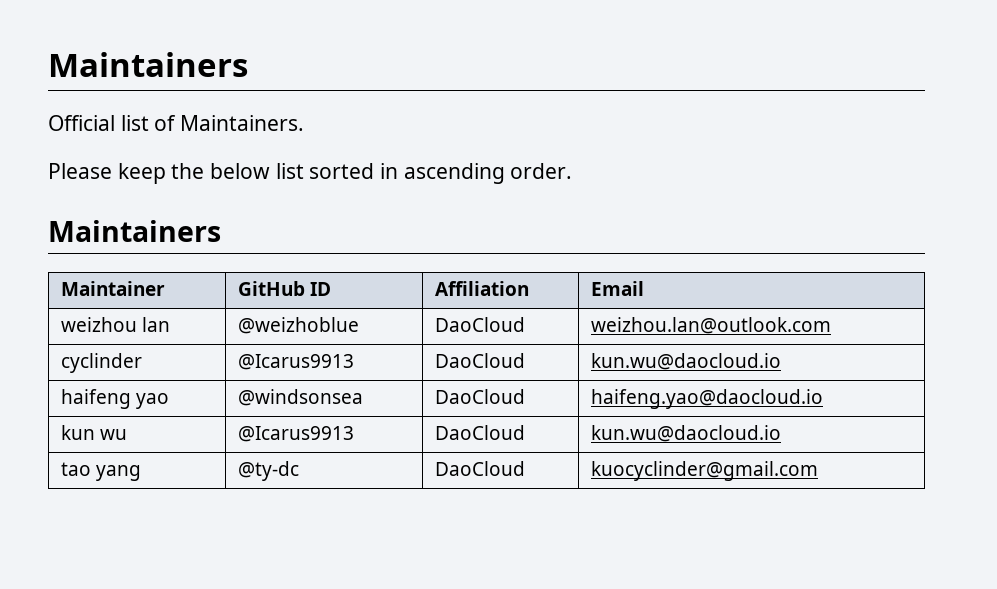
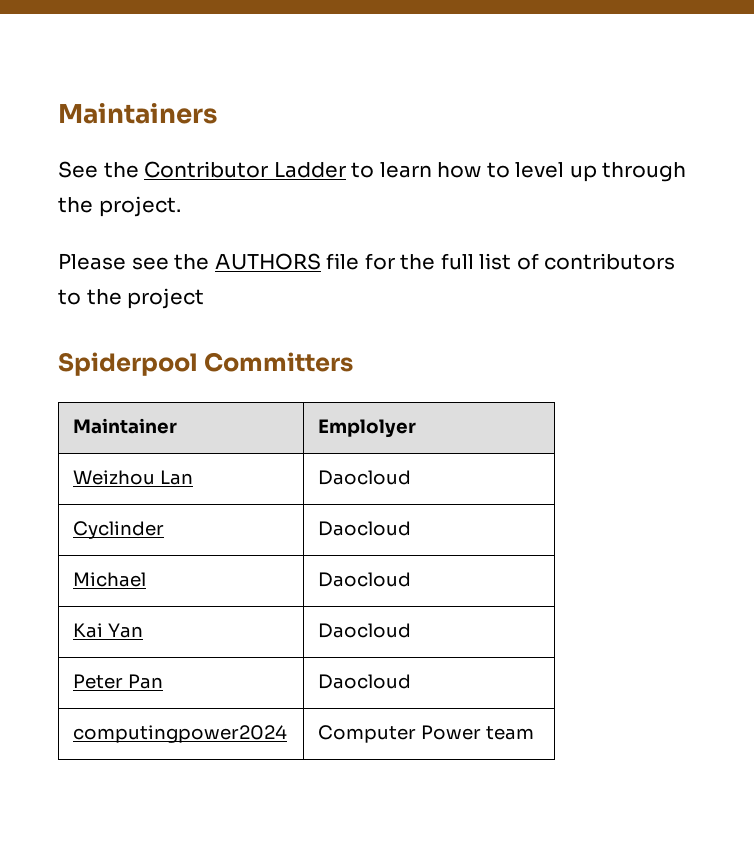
[48,52,248,77] [48,115,305,131] [48,163,573,184] [48,220,221,242] [60,281,165,296] [237,281,332,296] [434,281,529,296] [590,281,644,296] [60,317,171,332] [237,317,359,334] [434,317,525,332] [590,317,831,334] [60,353,142,373] [237,354,354,370] [434,353,525,368] [590,353,781,370] [60,389,170,409] [237,389,363,406] [434,389,525,404] [590,389,823,409] [60,425,128,440] [237,426,354,442] [434,425,525,440] [590,425,781,442] [60,462,142,481] [237,461,299,481] [434,461,525,476] [590,461,818,481] Maintainers // Official list of Maintainers. // Please keep the below list sorted in ascending order. // Maintainers // Maintainer | GitHub ID | Affiliation | Email // weizhou lan | @weizhoblue | DaoCloud | weizhou.lan@outlook.com // cyclinder | @Icarus9913 | DaoCloud | kun.wu@daocloud.io // haifeng yao | @windsonsea | DaoCloud | haifeng.yao@daocloud.io // kun wu | @Icarus9913 | DaoCloud | kun.wu@daocloud.io // tao yang | @ty-dc | DaoCloud | kuocyclinder@gmail.com -> [58,103,217,124] [58,161,687,182] [58,196,181,217] [58,253,676,270] [58,288,205,309] [58,352,354,376] [73,418,178,434] [318,419,417,438] [73,470,194,485] [318,470,412,485] [73,521,165,539] [318,521,412,536] [73,572,147,587] [318,572,412,587] [73,623,144,638] [318,623,412,638] [73,674,164,689] [318,674,412,689] [73,725,288,743] [318,725,535,743] Maintainers // See the Contributor Ladder to learn how to level up through the project. // Please see the AUTHORS file for the full list of contributors to the project // Spiderpool Committers // Maintainer | Emplolyer // Weizhou Lan | Daocloud // Cyclinder | Daocloud // Michael | Daocloud // Kai Yan | Daocloud // Peter Pan | Daocloud // computingpower2024 | Computer Power team

